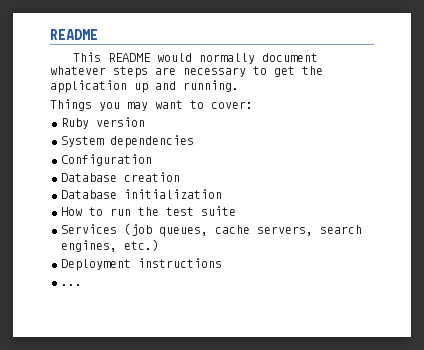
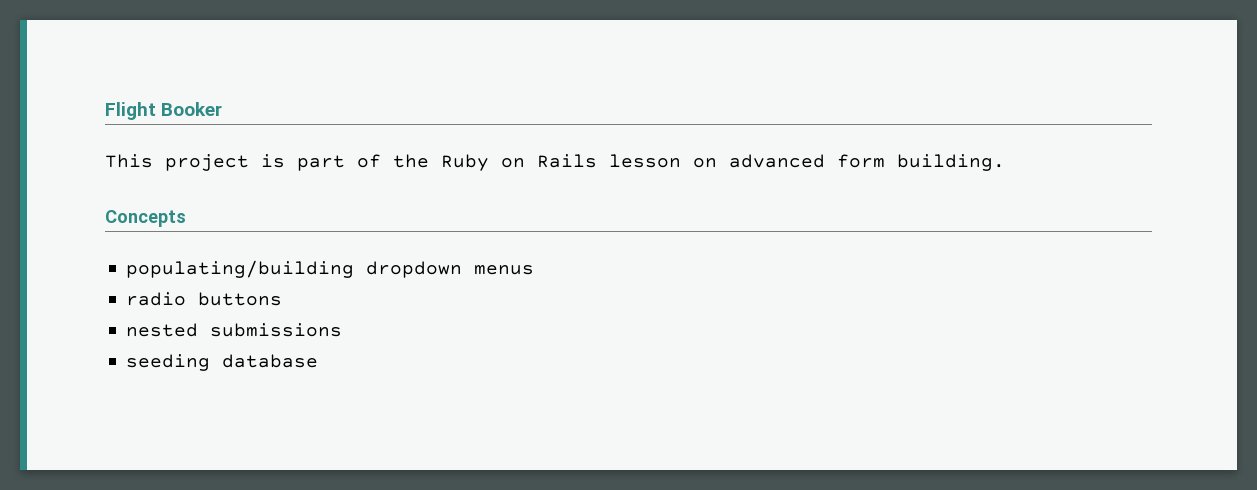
[50,29,98,40] README -> [105,102,223,120] Flight Booker
[108,53,319,64] [50,66,323,78] [50,80,239,93] [50,99,253,111] [61,117,145,129] [61,135,194,148] [61,154,152,166] [61,172,180,182] [61,189,222,199] [61,206,236,216] [61,223,362,237] [61,239,159,252] [61,258,222,271] [61,284,82,286] README would normally document whatever steps are necessary to get the application up and running. // Things you may want to cover: // Ruby version // System dependencies // Configuration // Database creation // Database initialization // How to run the test suite // Services (job queues, cache servers, search engines, etc.) // Deployment instructions // ... -> [165,154,1005,171] [105,210,186,227] [126,260,535,278] [126,292,283,306] [126,323,343,337] [126,354,319,371] project is part of the Ruby on Rails lesson on advanced form building. // Concepts // populating/building dropdown menus // radio buttons // nested submissions // seeding database

